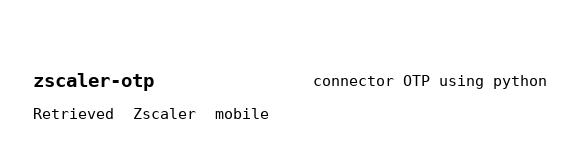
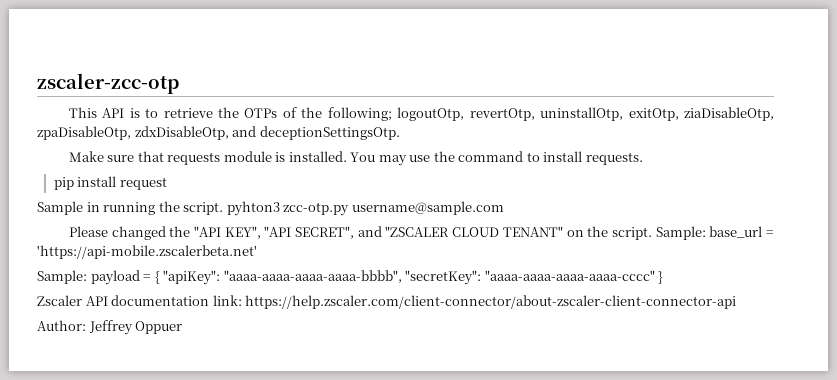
[33,73,154,91] [33,108,269,119] [313,75,547,89] zscaler-otp // Retrieved Zscaler mobile connector OTP using python -> [37,73,179,94] [68,107,774,121] [37,126,400,140] [68,151,643,166] [53,176,167,190] [37,201,504,216] [68,226,775,240] [37,245,257,259] [37,270,664,285] [37,295,737,309] [37,320,183,335] zscaler-zcc-otp // This API is to retrieve the OTPs of the following; logoutOtp, revertOtp, uninstallOtp, exitOtp, ziaDisableOtp, zpaDisableOtp, zdxDisableOtp, and deceptionSettingsOtp. // Make sure that requests module is installed. You may use the command to install requests. // pip install request // Sample in running the script. pyhton3 zcc-otp.py username@sample.com // Please changed the "API KEY", "API SECRET", and "ZSCALER CLOUD TENANT" on the script. Sample: base_url = 'https://api-mobile.zscalerbeta.net' // Sample: payload = { "apiKey": "aaaa-aaaa-aaaa-aaaa-bbbb", "secretKey": "aaaa-aaaa-aaaa-aaaa-cccc" } // Zscaler API documentation link: https://help.zscaler.com/client-connector/about-zscaler-client-connector-api // Author: Jeffrey Oppuer

